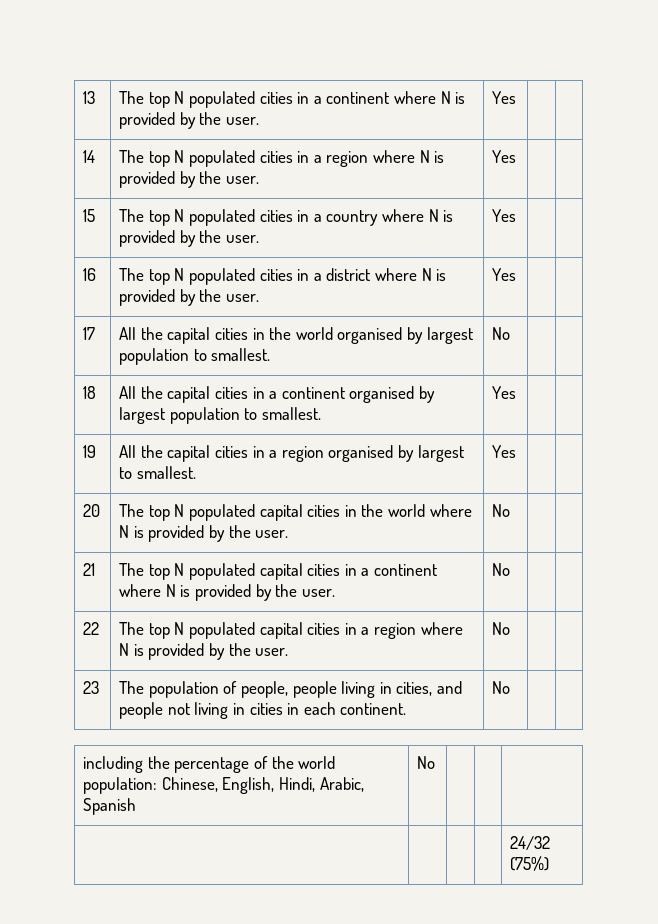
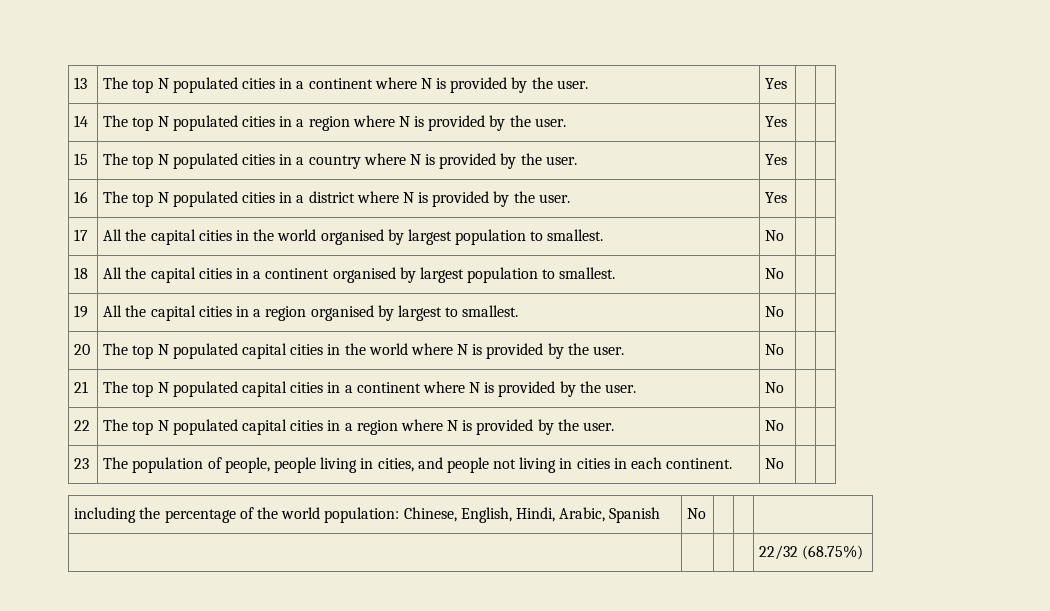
[492,386,517,399] Yes -> [765,268,785,279] No
[492,445,517,458] Yes -> [765,306,785,317] No
[510,836,551,850] [510,856,550,871] 24/32 (75%) -> [759,545,864,560] 22/32 (68.75%)

